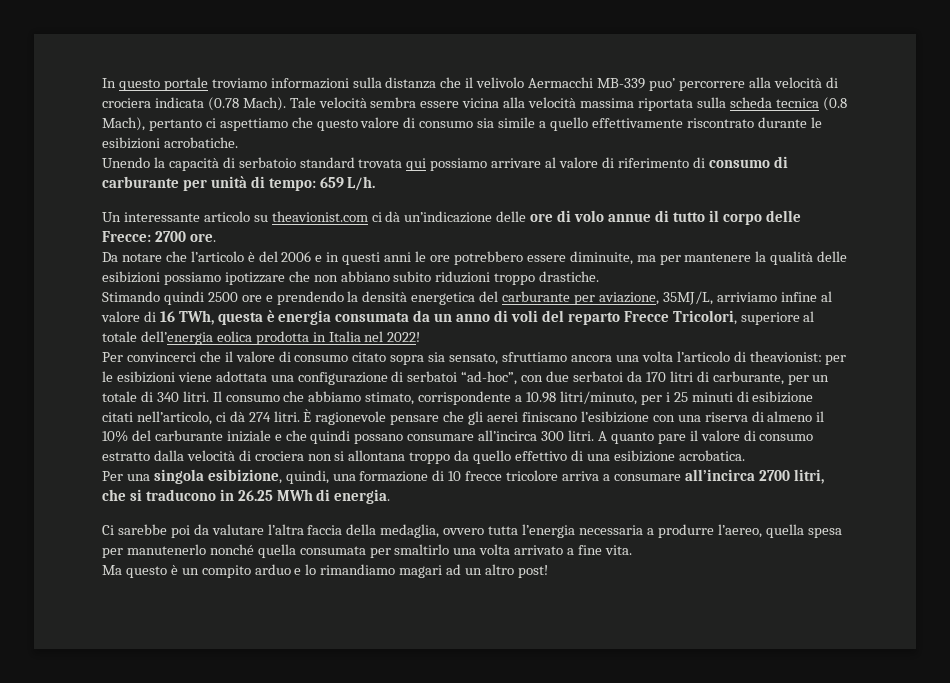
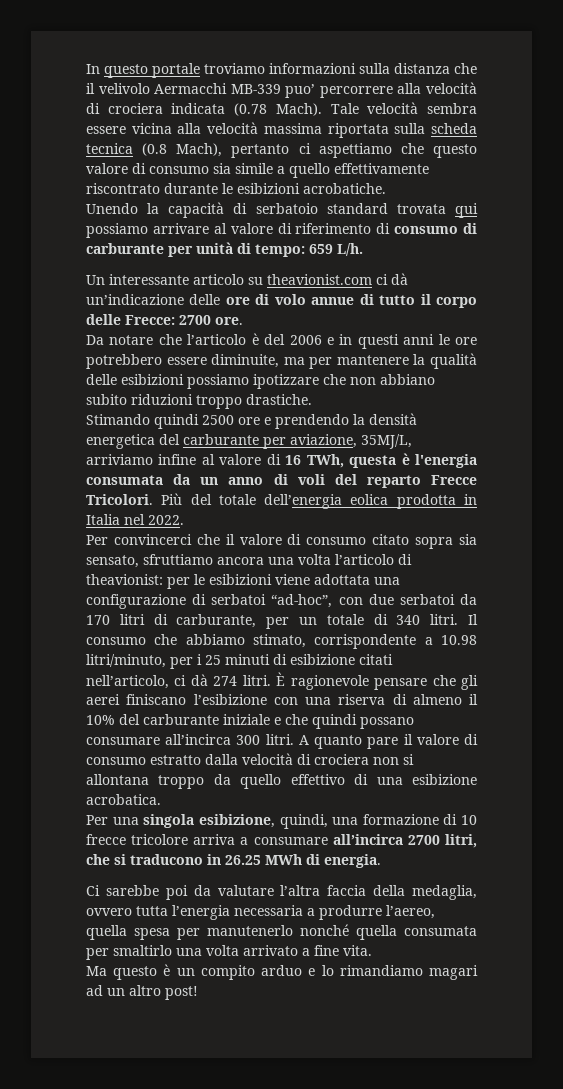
[278,310,332,325] energia -> [415,454,478,468] l'energia
[672,310,815,325] Tricolori, superiore al -> [86,493,212,505] Tricolori. Più del
[387,332,421,342] 2022! -> [148,515,184,525] 2022.

